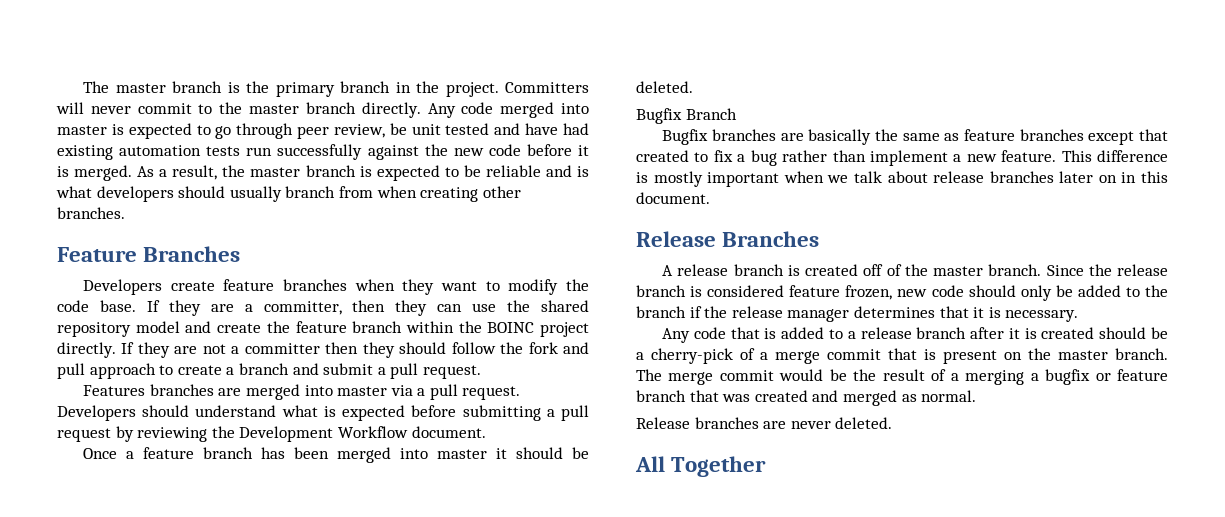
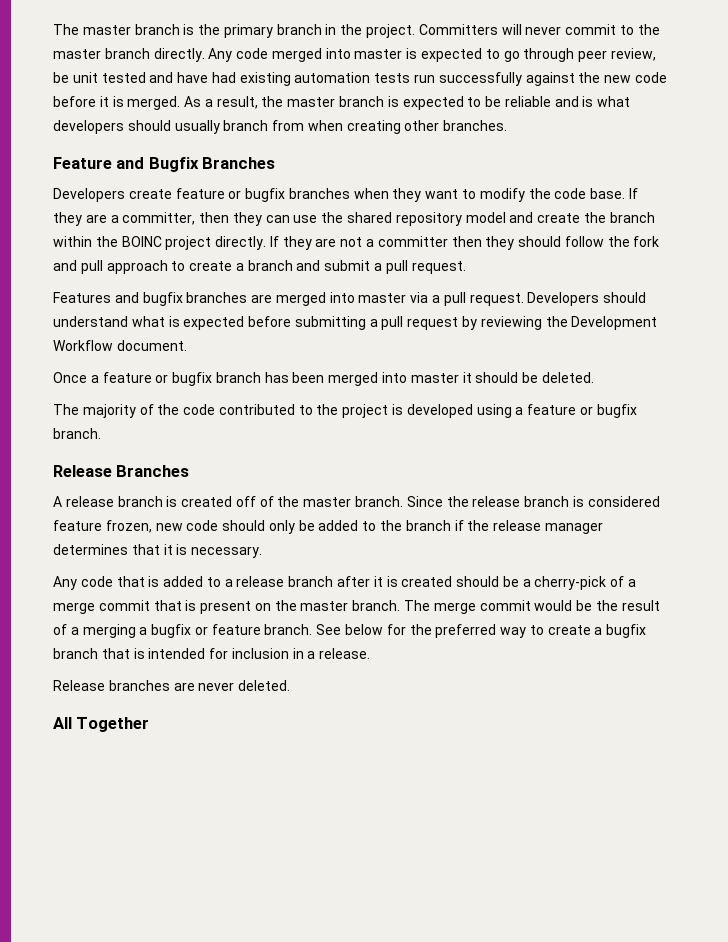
(137, 254) none -> [116,157,199,172] and Bugfix
(275, 285) none -> [228,188,286,202] or bugfix
[295,321,347,333] feature -> (606, 217) none
(146, 390) none -> [114,292,183,306] and bugfix
(195, 453) none -> [155,372,213,386] or bugfix
[636,108,737,124] [662,129,1168,145] [636,150,1168,166] [636,171,1168,187] [636,192,710,204] Bugfix Branch // Bugfix branches are basically the same as feature branches except that created to fix a bug rather than implement a new feature. This difference is mostly important when we talk about release branches later on in this document. -> [53,404,637,418] [53,428,101,439] The majority of the code contributed to the project is developed using a feature or bugfix branch.
[636,390,977,406] branch that was created and merged as normal. -> [264,624,647,638] [53,648,371,659] branch. See below for the preferred way to create a bugfix branch that is intended for inclusion in a release.

